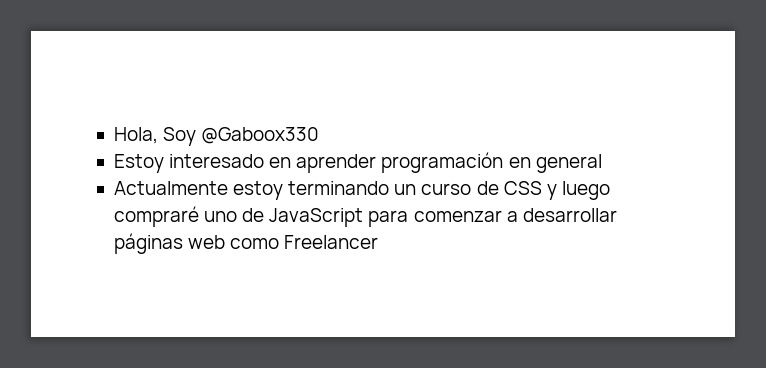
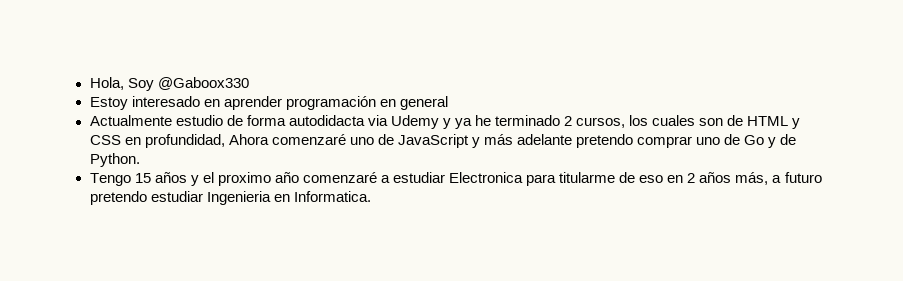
[233,181,610,200] [113,206,617,227] [113,233,379,254] estoy terminando un curso de CSS y luego compraré uno de JavaScript para comenzar a desarrollar páginas web como Freelancer -> [175,115,801,129] [89,134,797,148] [89,153,140,167] [89,172,822,186] [89,191,371,205] estudio de forma autodidacta via Udemy y ya he terminado 2 cursos, los cuales son de HTML y CSS en profundidad, Ahora comenzaré uno de JavaScript y más adelante pretendo comprar uno de Go y de Python. // Tengo 15 años y el proximo año comenzaré a estudiar Electronica para titularme de eso en 2 años más, a futuro pretendo estudiar Ingenieria en Informatica.

